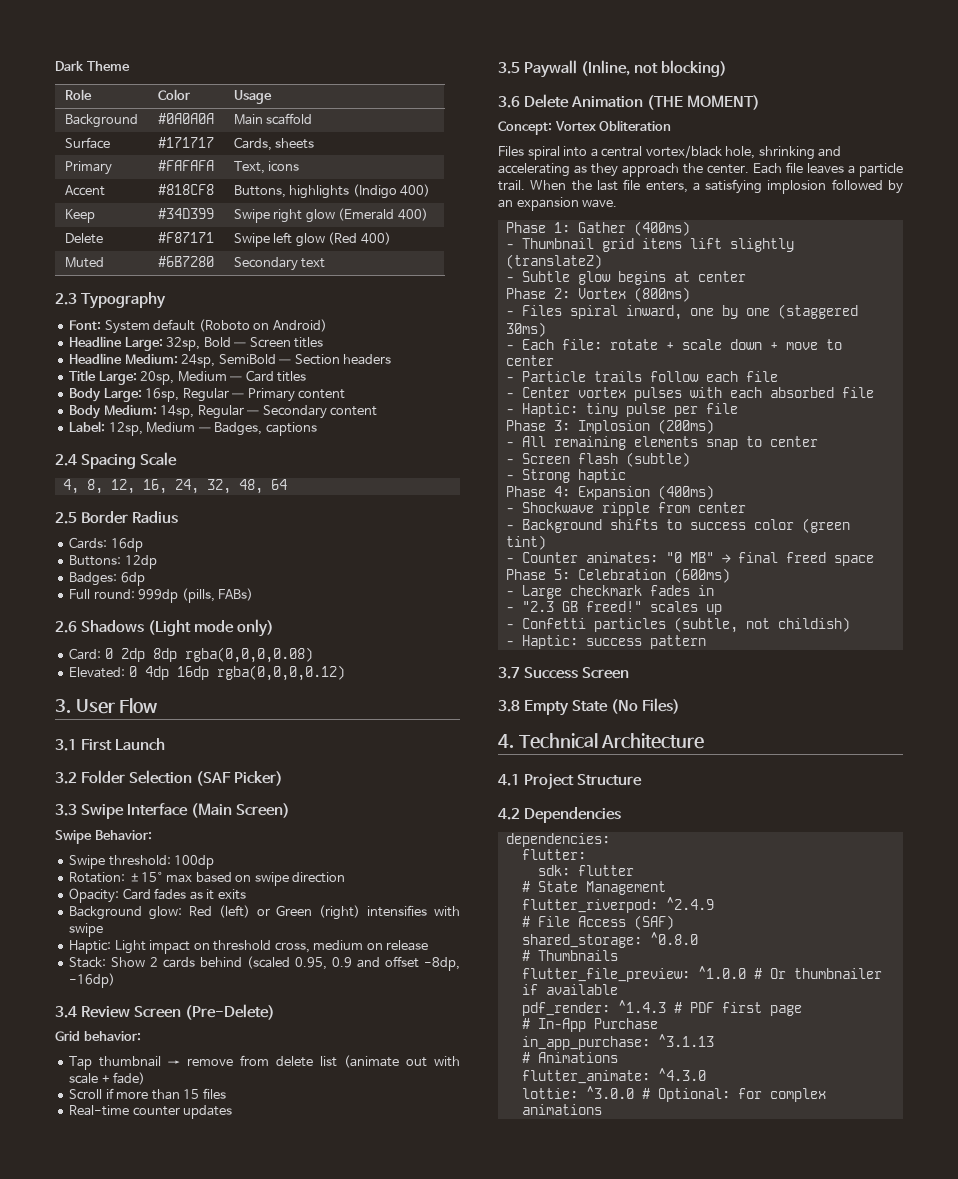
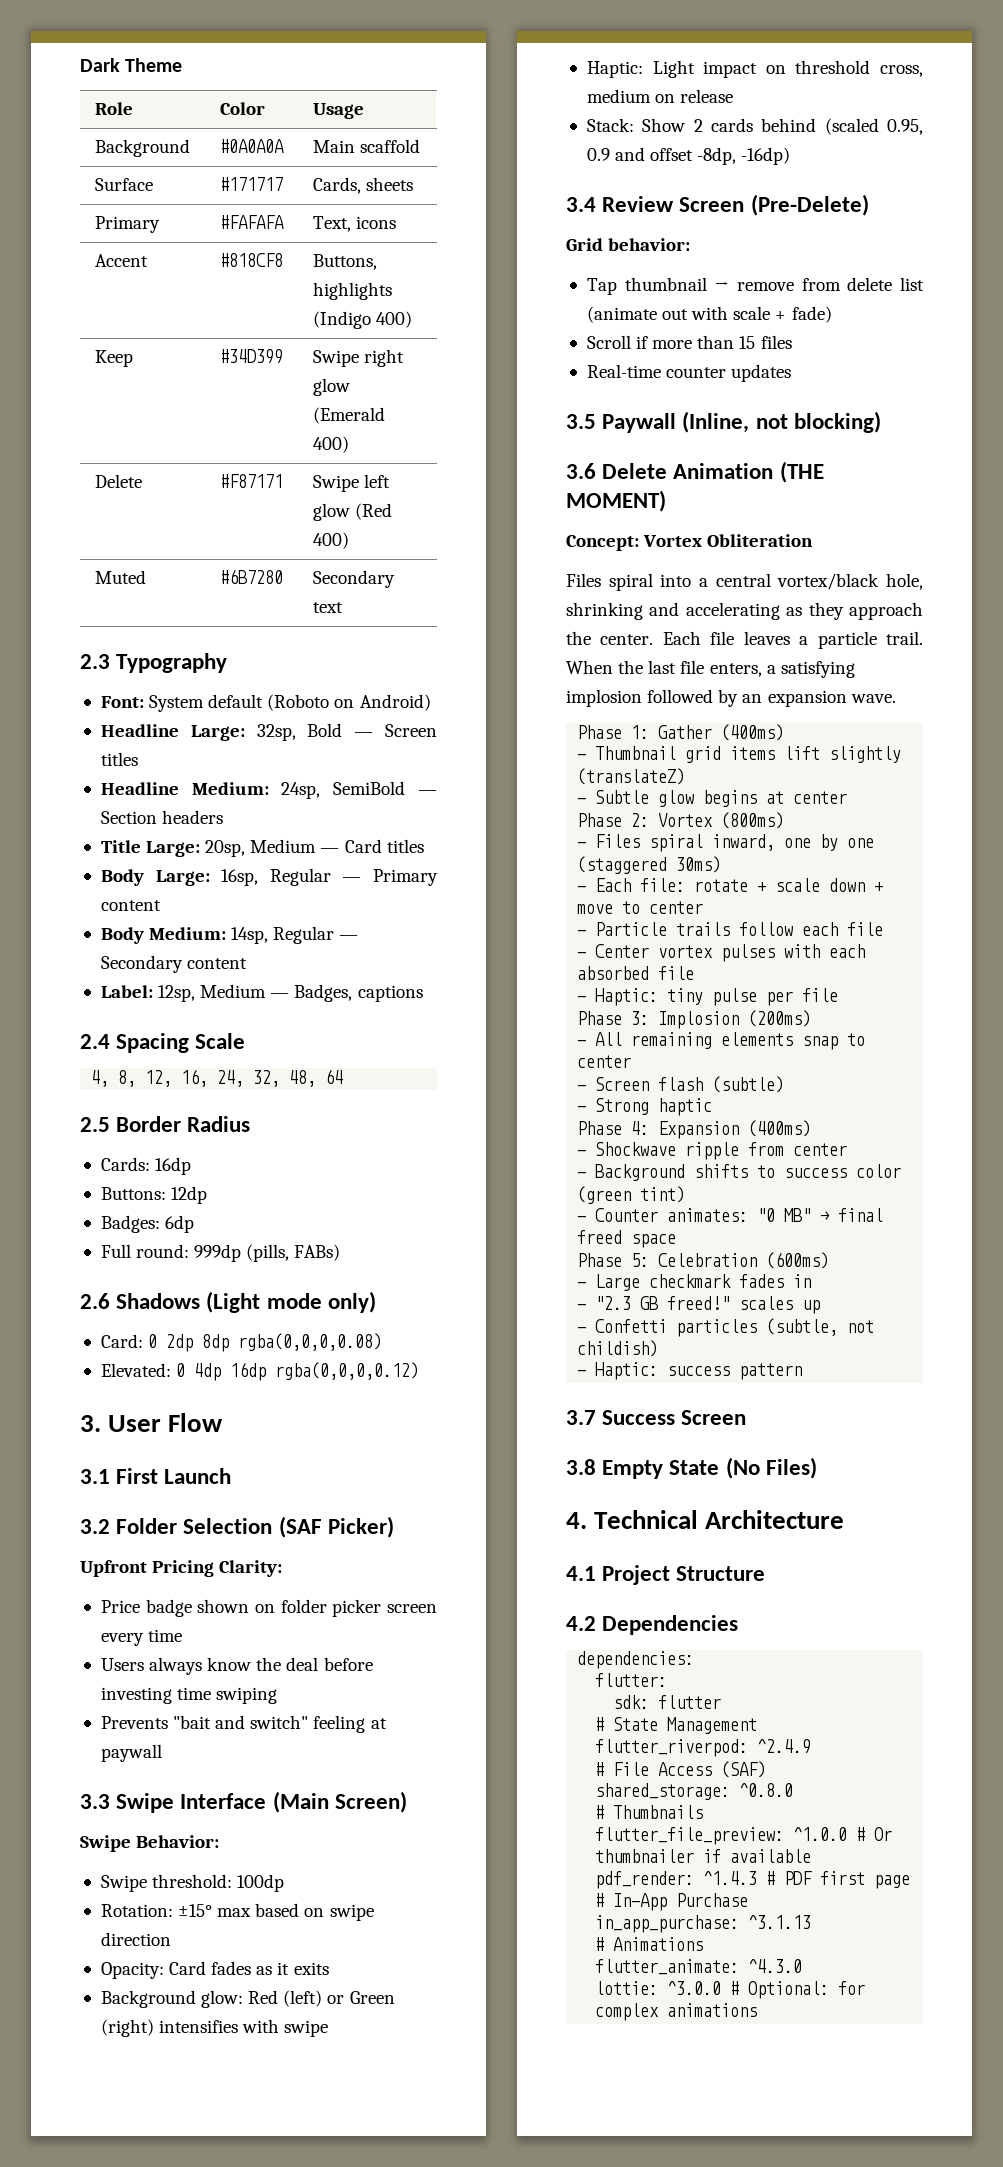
(284, 778) none -> [80,1560,283,1577] [100,1599,438,1617] [100,1629,183,1646] [100,1657,373,1675] [100,1687,278,1704] [100,1715,387,1733] [100,1744,162,1762] // Upfront Pricing Clarity: // Price badge shown on folder picker screen every time // Users always know the deal before investing time swiping // Prevents "bait and switch" feeling at paywall

